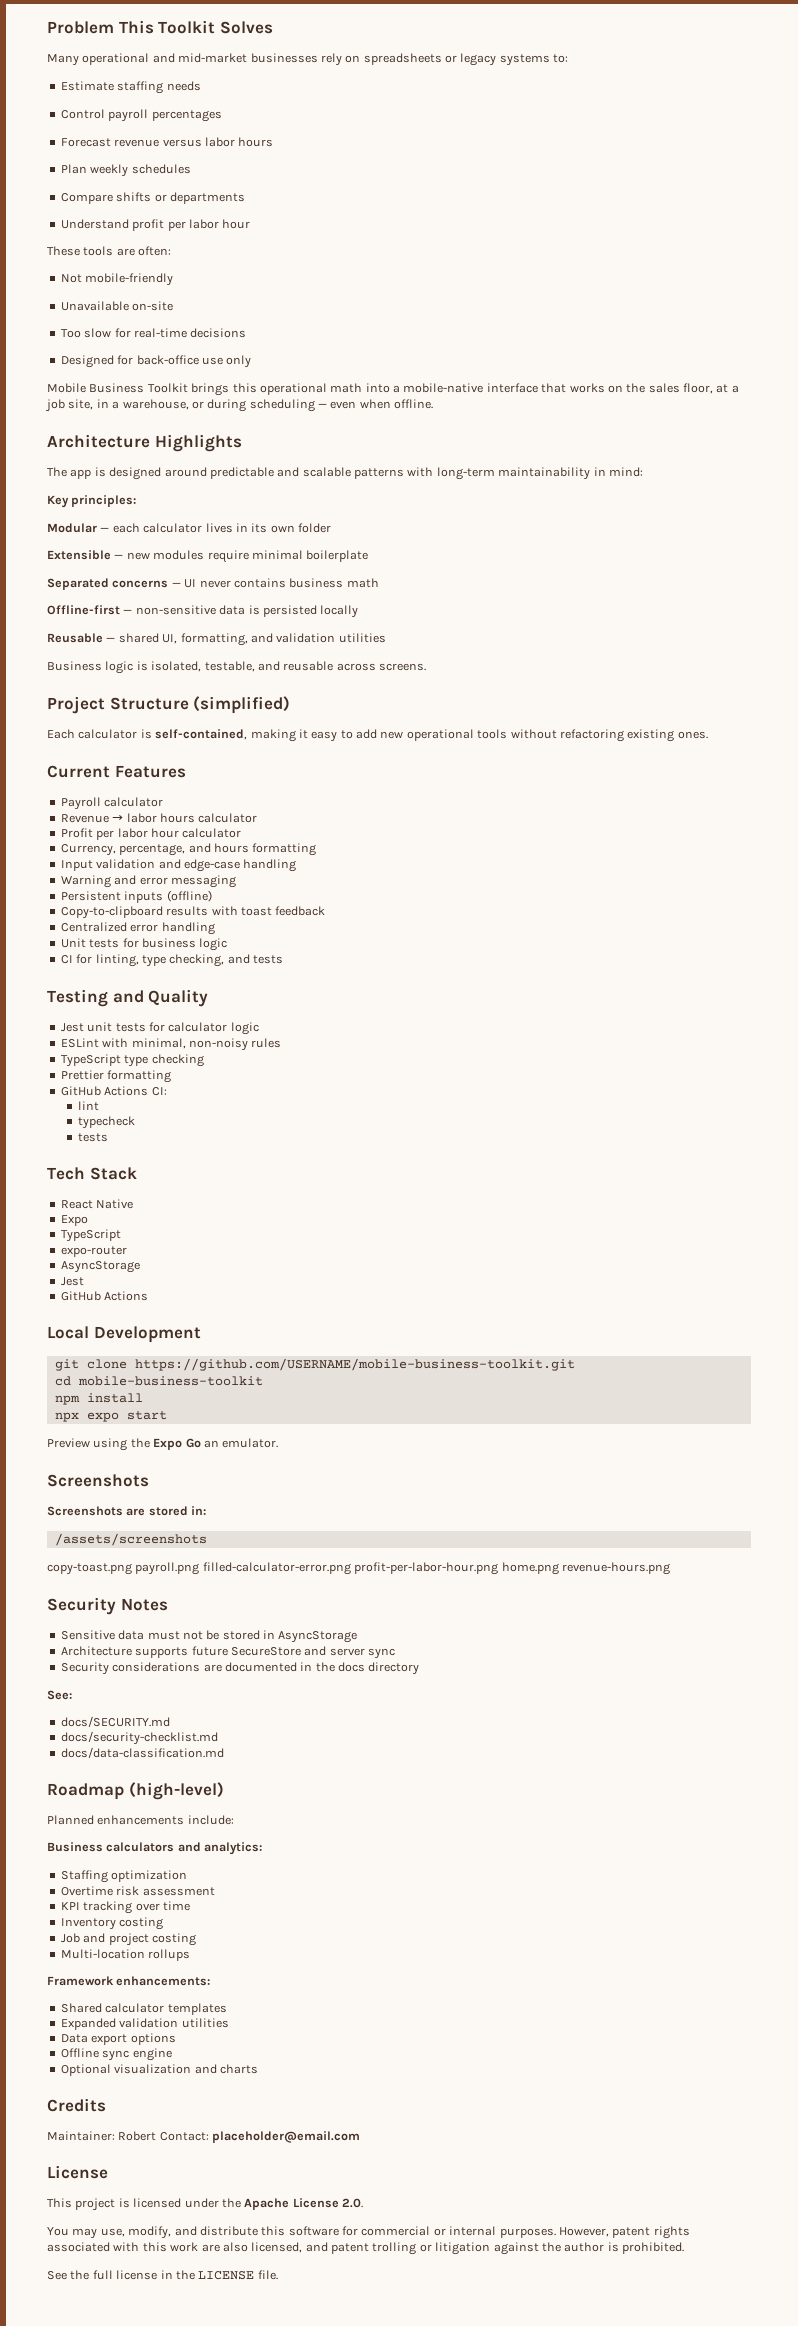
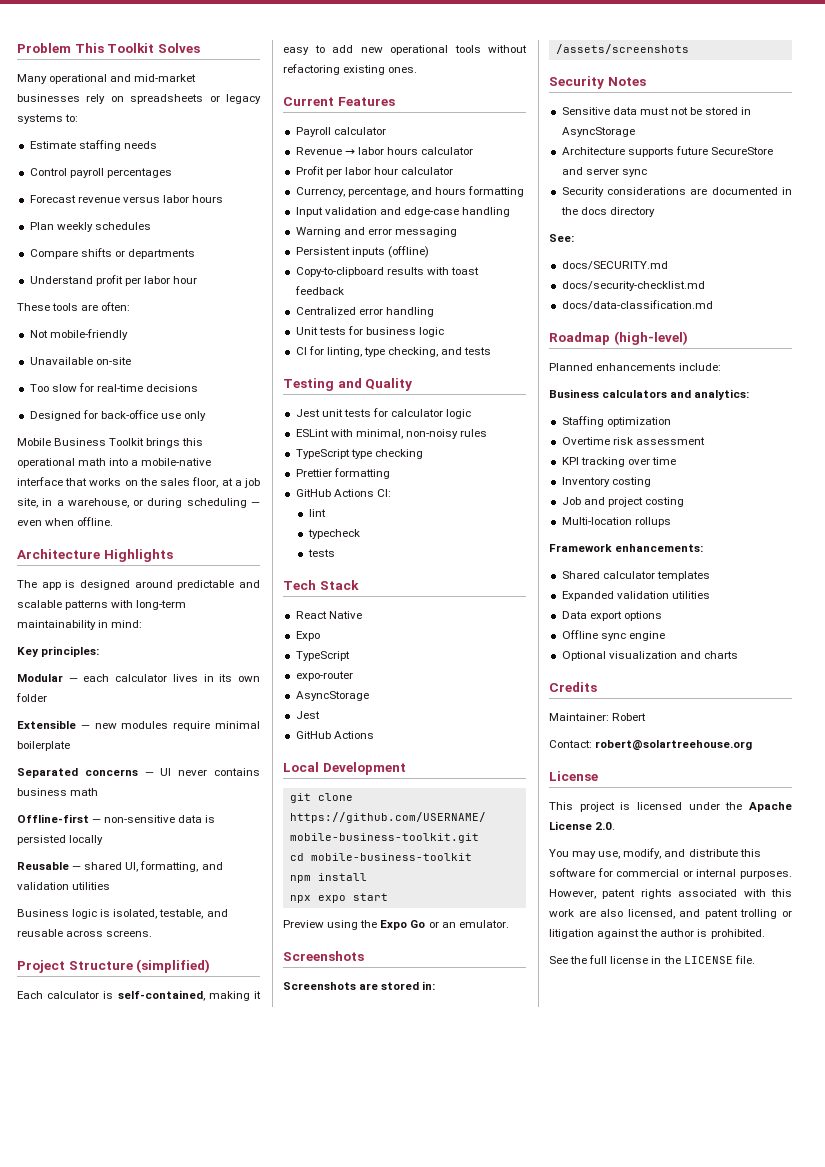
(201, 1443) none -> [428,921,439,928] or
[47,1562,670,1575] // copy-toast.png payroll.png filled-calculator-error.png profit-per-labor-hour.png home.png revenue-hours.png -> (689, 49) none
[159,2131,361,2143] Contact: placeholder@email.com -> [549,740,753,750] // Contact: robert@solartreehouse.org

